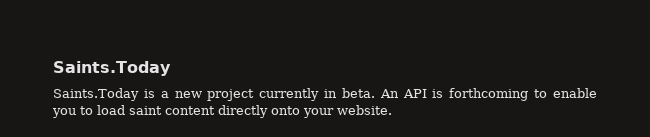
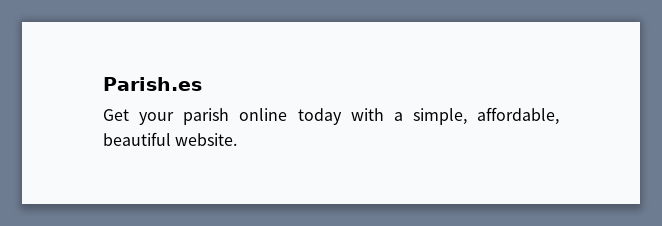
[53,61,171,76] [53,88,598,101] [52,105,334,118] Saints.Today // Saints.Today is a new project currently in beta. An API is forthcoming to enable you to load saint content directly onto your -> [103,77,202,91] [103,107,559,125] [103,132,171,146] Parish.es // Get your parish online today with a simple, affordable, beautiful

